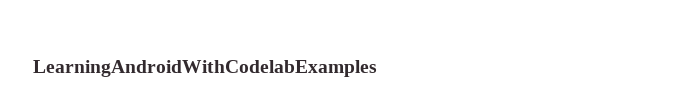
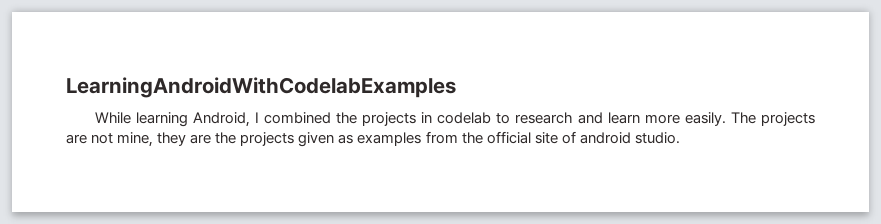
(377, 68) none -> [94,112,815,127] [66,131,680,147] // While learning Android, I combined the projects in codelab to research and learn more easily. The projects are not mine, they are the projects given as examples from the official site of android studio.

